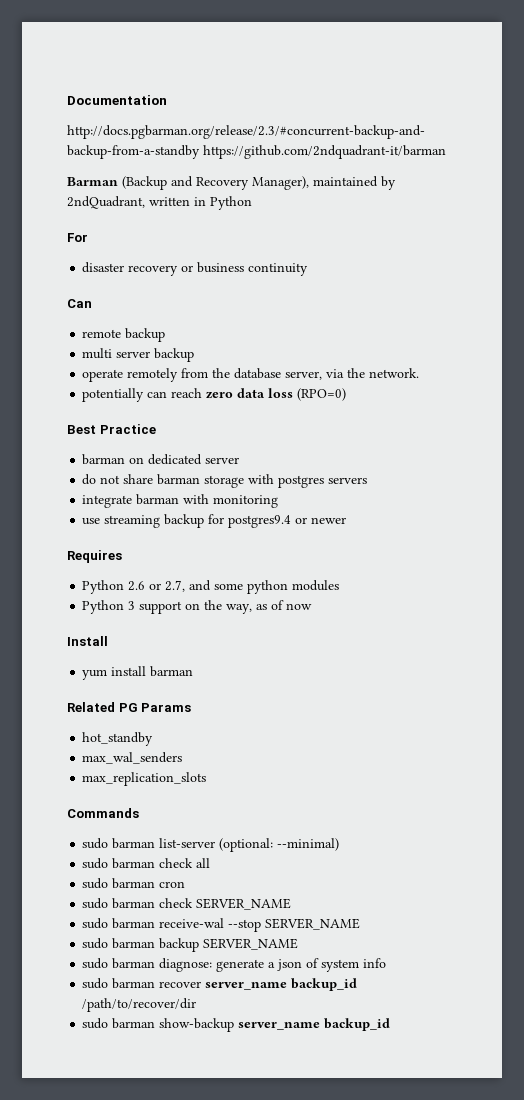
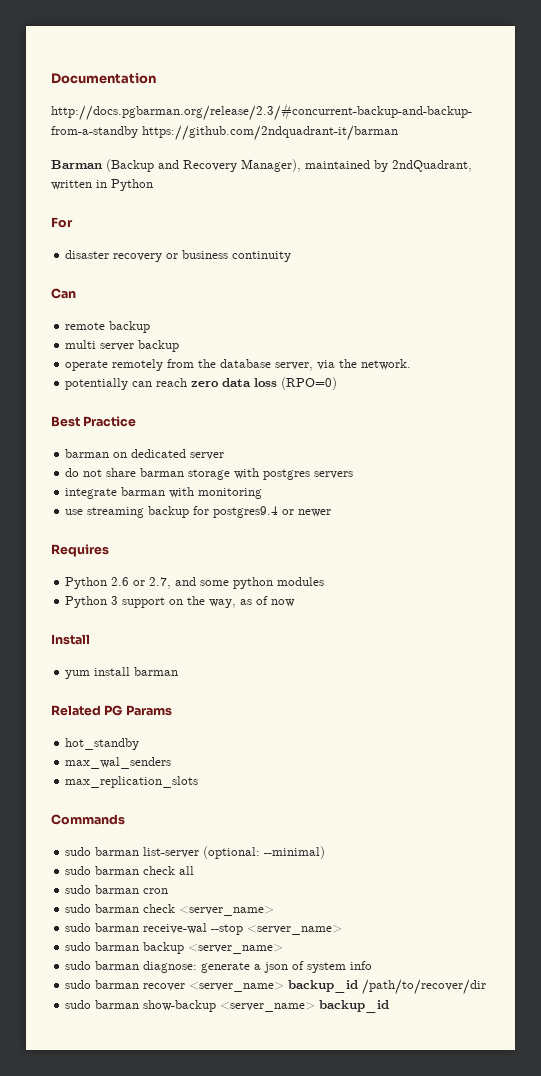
[196,898,292,910] SERVER_NAME -> [179,906,275,916] <server_name>
[265,918,361,930] SERVER_NAME -> [247,925,343,935] <server_name>
[203,938,299,950] SERVER_NAME -> [188,944,284,954] <server_name>
[205,982,288,990] server_name -> [189,982,285,992] <server_name>
[238,1022,321,1030] server_name -> [220,1002,316,1012] <server_name>

